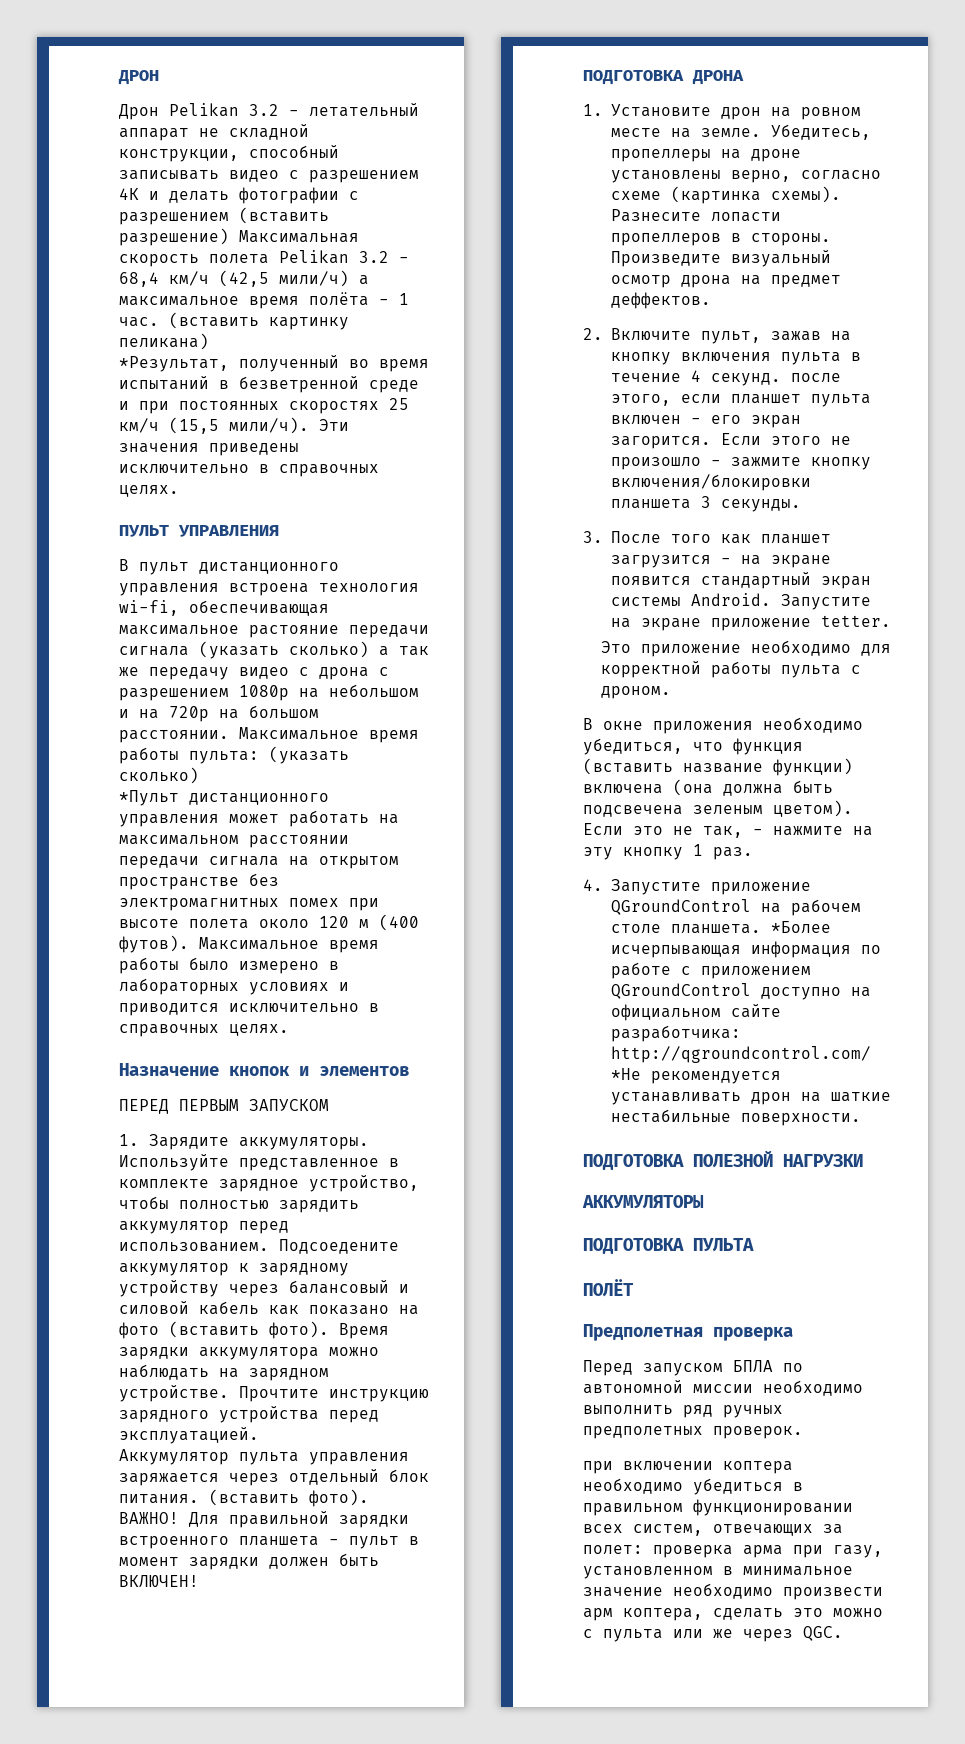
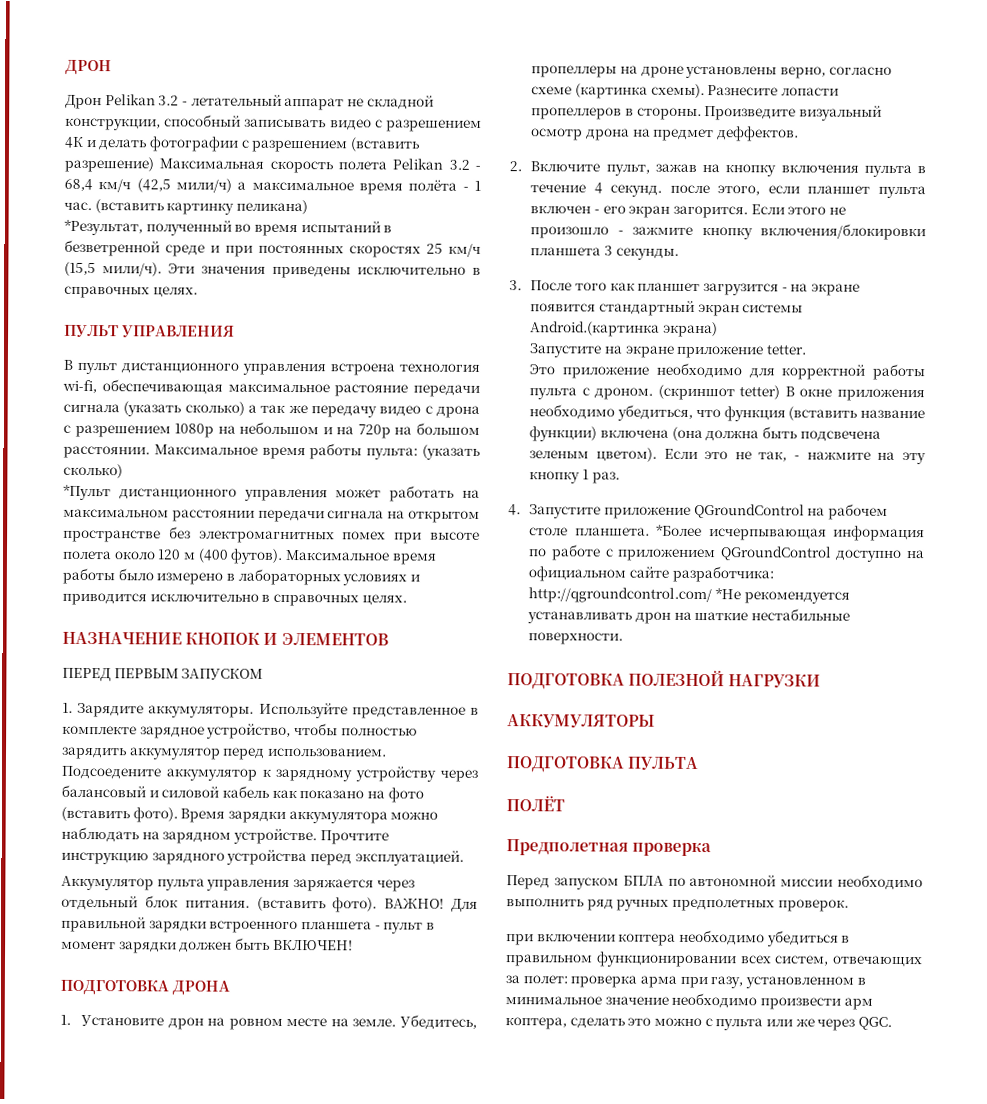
[119,1063,409,1077] Назначение кнопок и элементов -> [62,631,389,646] НАЗНАЧЕНИЕ КНОПОК И ЭЛЕМЕНТОВ
[690,593,771,606] Android. -> [530,321,718,338] Android.(картинка экрана) //
(672, 692) // -> [657,384,781,401] (скриншот tetter)

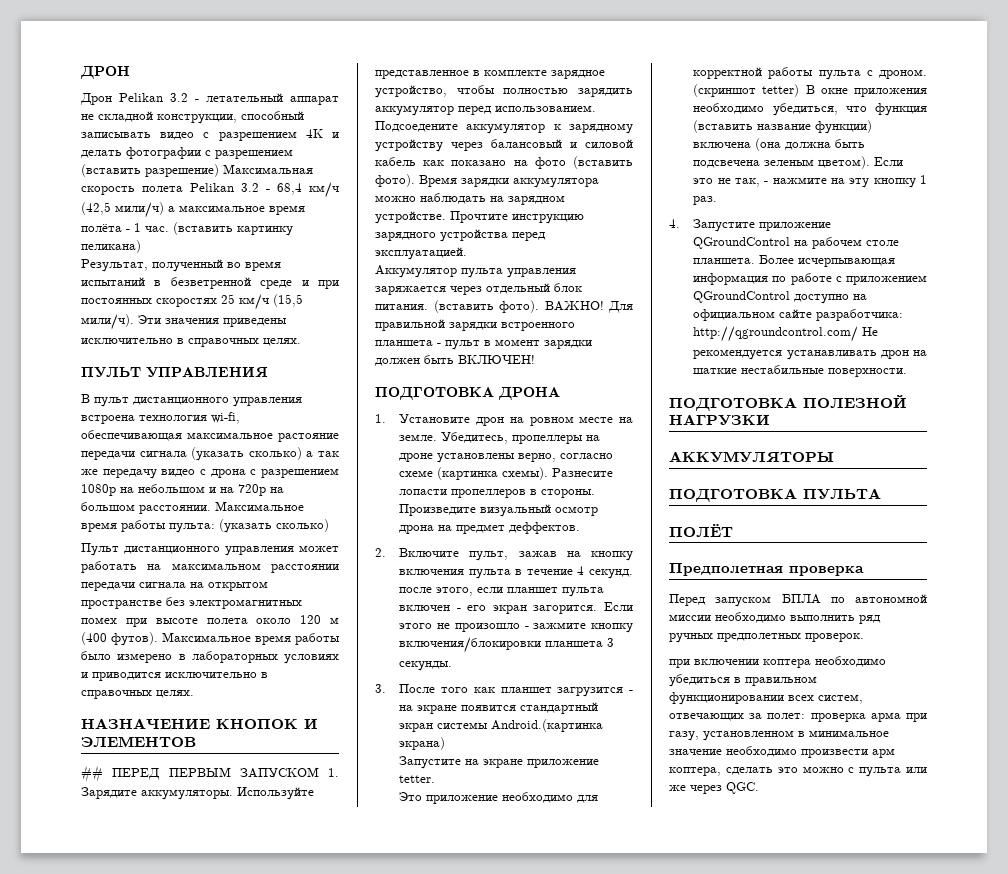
[64,219,143,236] *Результат, -> [81,259,148,272] Результат,
[63,484,111,501] *Пульт -> [81,543,119,556] Пульт
(389, 639) none -> [81,765,103,782] ##
(264, 674) // -> (319, 772) none
[656,524,703,537] *Более -> [759,255,795,264] Более
[714,588,741,600] *Не -> [862,327,879,336] Не

